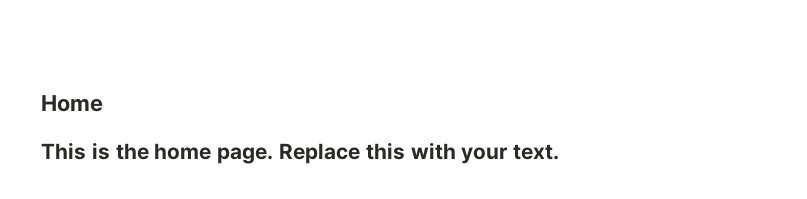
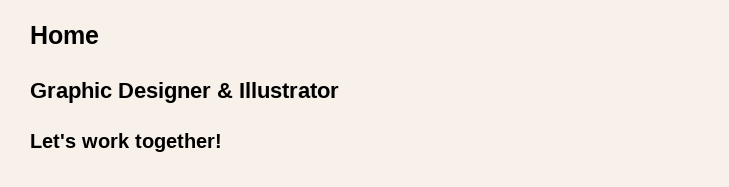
[41,142,560,164] This is the home page. Replace this with your text. -> [30,82,339,103] [30,133,222,152] Graphic Designer & Illustrator // Let's work together!

